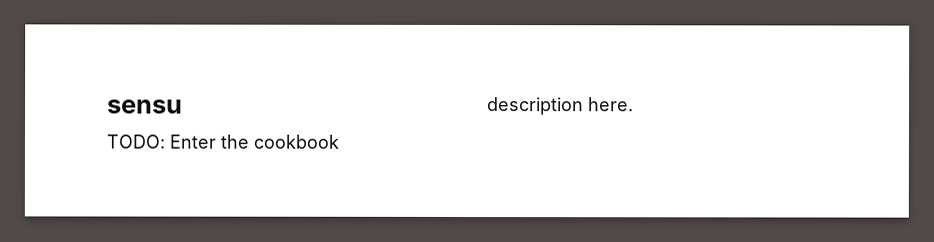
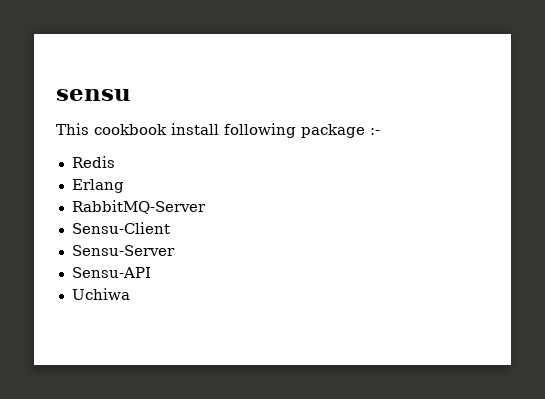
[106,134,339,149] [487,97,634,116] TODO: Enter the cookbook description here. -> [56,123,380,138] [71,156,115,168] [71,179,124,193] [71,200,206,214] [71,222,170,234] [71,245,175,256] [71,267,151,278] [71,288,130,300] This cookbook install following package :- // Redis // Erlang // RabbitMQ-Server // Sensu-Client // Sensu-Server // Sensu-API // Uchiwa

